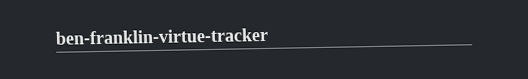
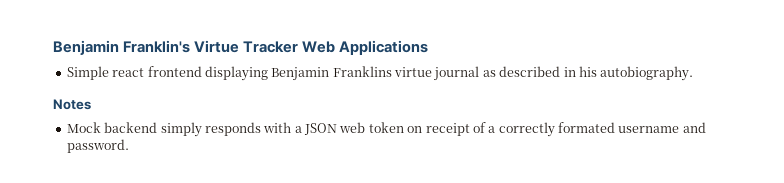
[55,27,269,45] ben-franklin-virtue-tracker -> [53,40,429,55] [66,66,694,81] [53,99,91,110] [66,122,706,137] [66,139,129,153] Benjamin Franklin's Virtue Tracker Web Applications // Simple react frontend displaying Benjamin Franklins virtue journal as described in his autobiography. // Notes // Mock backend simply responds with a JSON web token on receipt of a correctly formated username and password.

